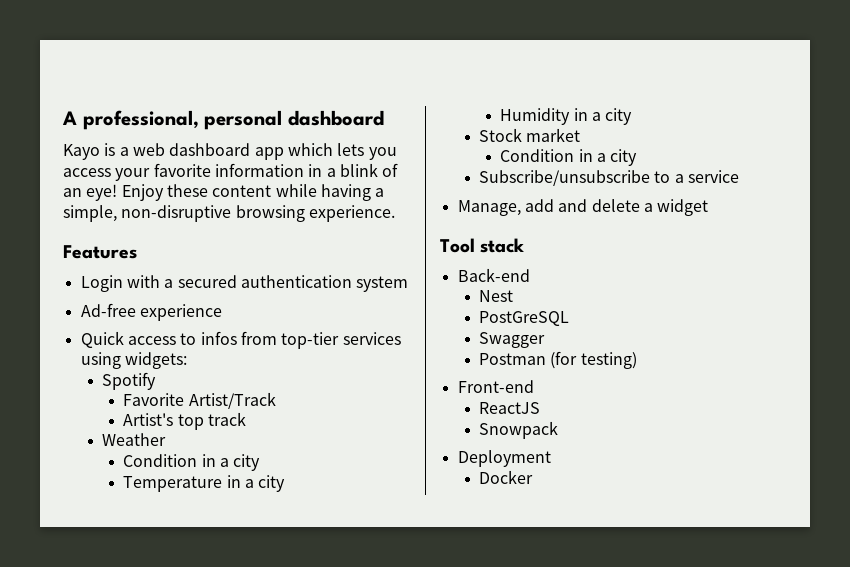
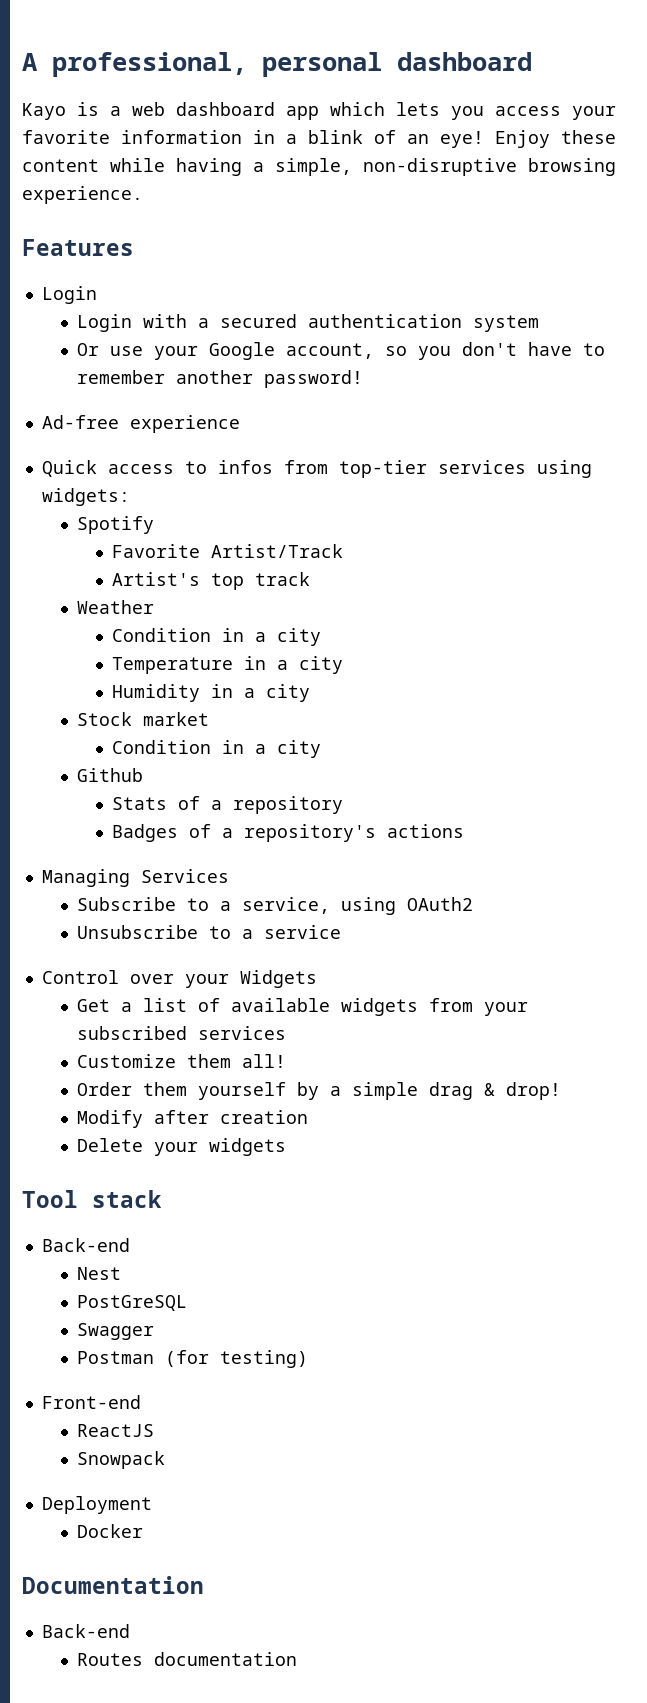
(123, 283) none -> [77,314,133,332] // Login
(409, 284) none -> [77,342,606,360] [77,370,364,388] // Or use your Google account, so you don't have to remember another password!
[479,170,739,186] [457,199,709,216] Subscribe/unsubscribe to a service // Manage, add and delete a widget -> [77,768,144,782] [112,796,344,814] [112,824,465,842] [41,869,229,887] [77,897,474,915] [77,925,342,939] [41,970,317,988] [77,998,529,1016] [77,1026,287,1040] [77,1054,287,1068] [77,1082,562,1100] [77,1110,309,1128] [77,1138,287,1156] Github // Stats of a repository // Badges of a repository's actions // Managing Services // Subscribe to a service, using OAuth2 // Unsubscribe to a service // Control over your Widgets // Get a list of available widgets from your subscribed services // Customize them all! // Order them yourself by a simple drag & drop! // Modify after creation // Delete your widgets
(534, 477) none -> [22,1576,204,1594] [41,1624,130,1638] [77,1652,298,1666] // Documentation // Back-end // Routes documentation

